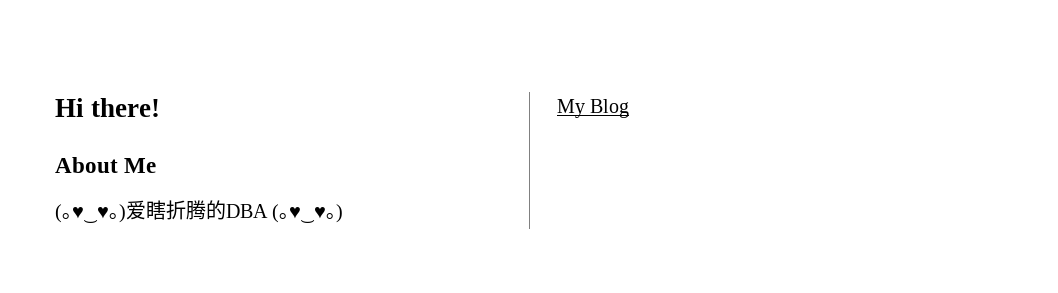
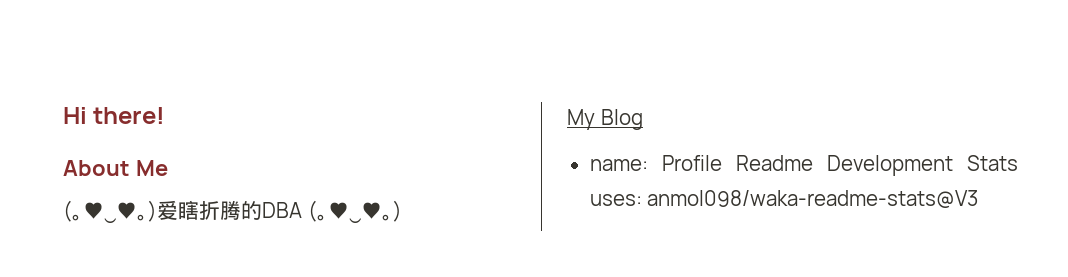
(630, 108) none -> [589,155,1018,176] [589,190,979,208] // name: Profile Readme Development Stats uses: anmol098/waka-readme-stats@V3

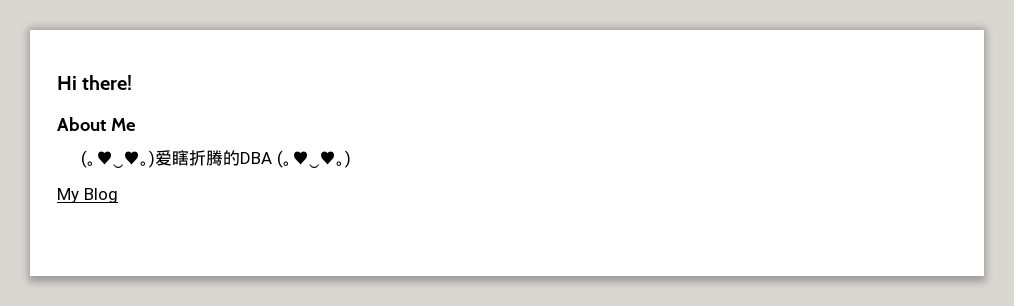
[589,155,1018,176] [589,190,979,208] // name: Profile Readme Development Stats uses: anmol098/waka-readme-stats@V3 -> (118, 195) none

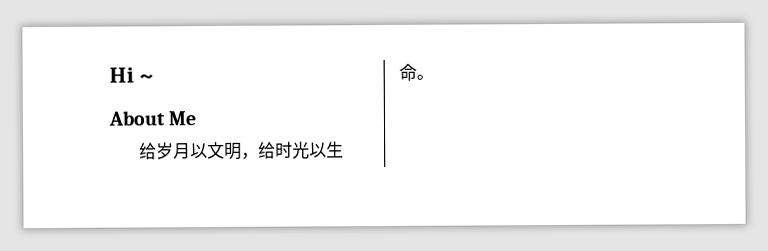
[82,75,133,90] there! -> [139,74,155,83] ~
[80,150,351,168] [57,188,118,203] (｡♥‿♥｡)爱瞎折腾的DBA (｡♥‿♥｡) // My Blog -> [139,141,345,160] [399,63,434,81] 给岁月以文明，给时光以生命。

